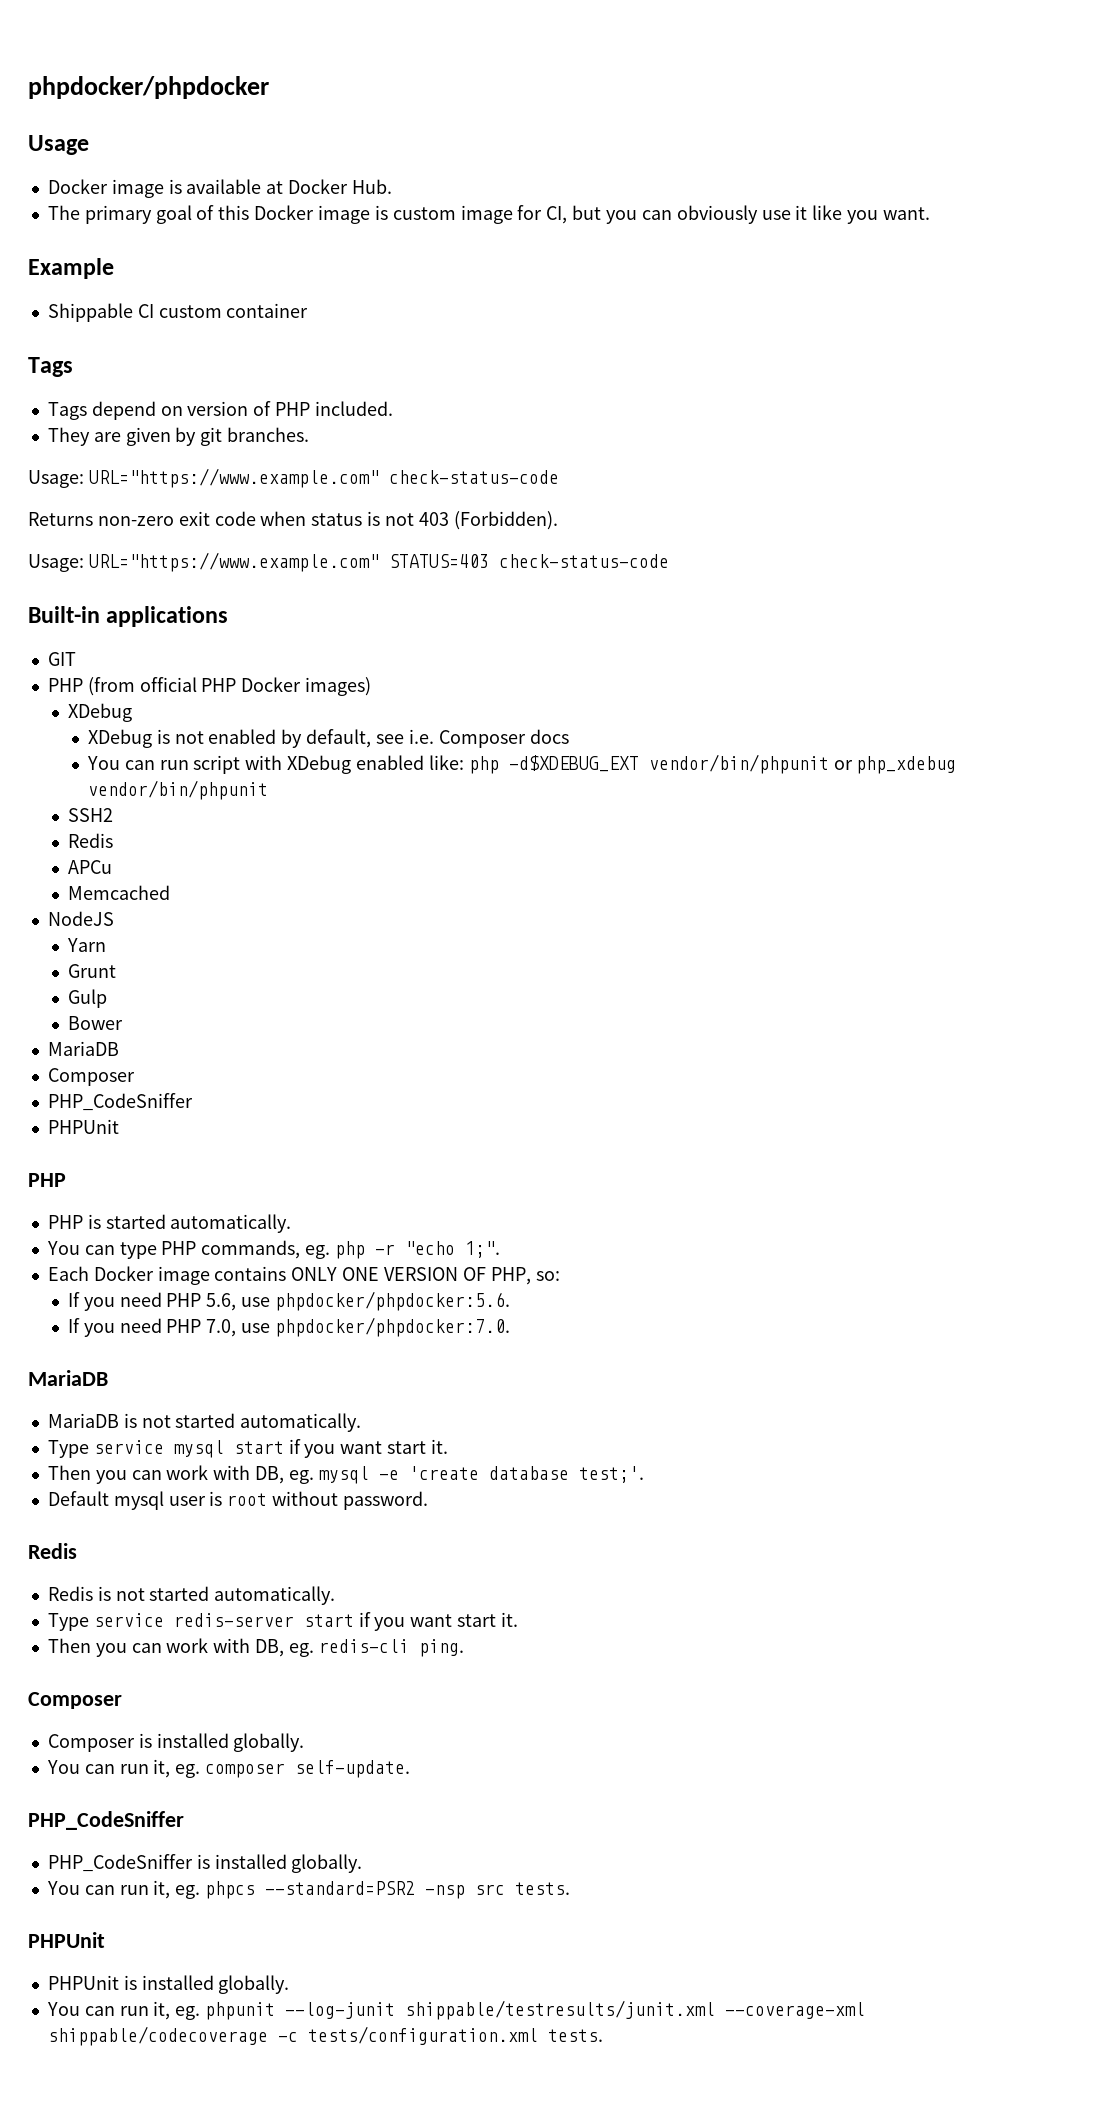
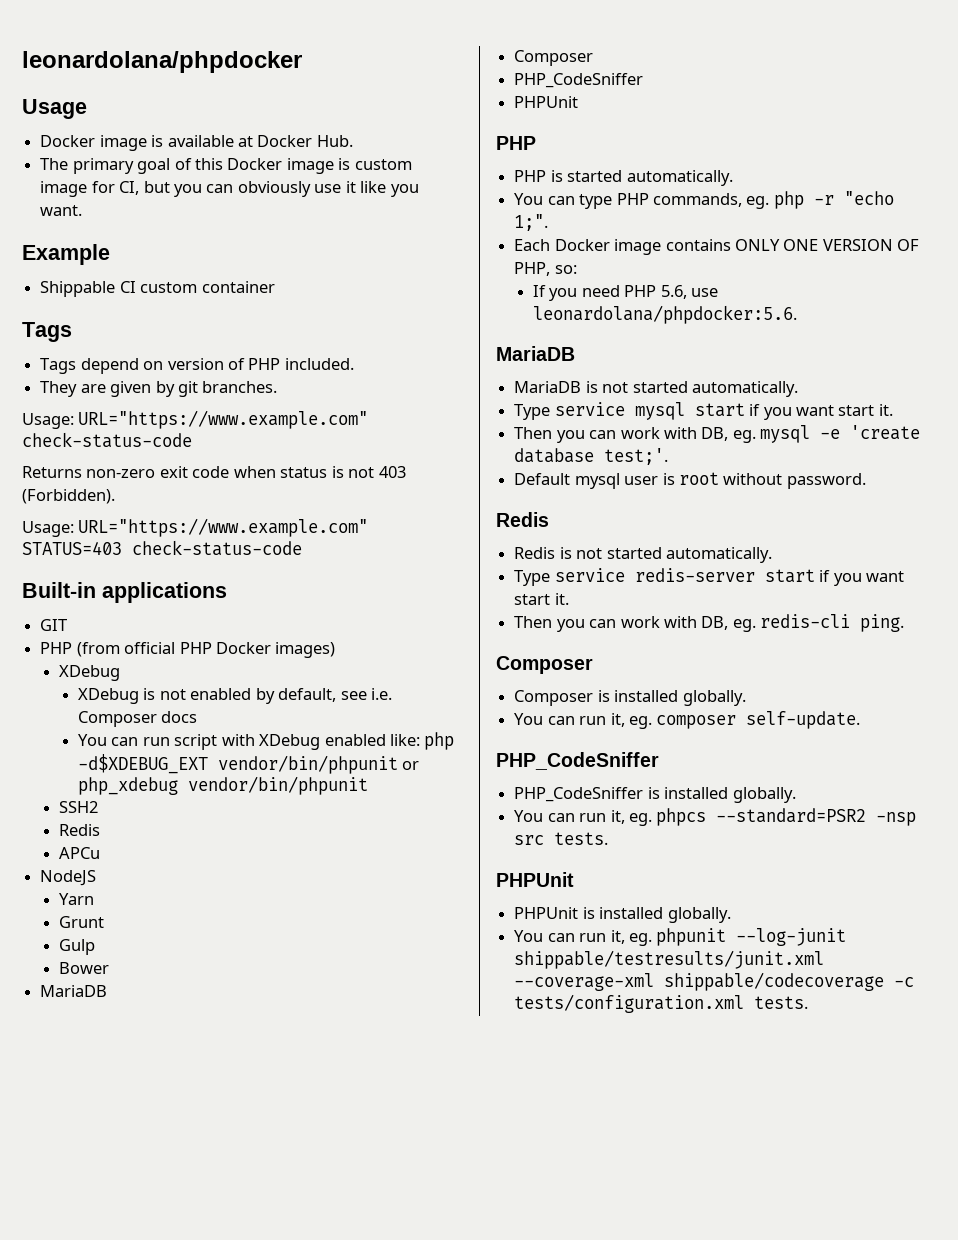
[28,76,269,99] phpdocker/phpdocker -> [22,51,302,73] leonardolana/phpdocker
[67,885,170,900] // Memcached -> (100, 853) none
[274,1291,510,1311] [67,1317,510,1337] phpdocker/phpdocker:5.6. // If you need PHP 7.0, use phpdocker/phpdocker:7.0. -> [532,305,797,324] leonardolana/phpdocker:5.6.

